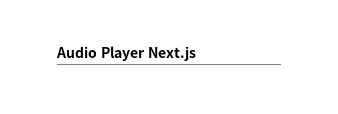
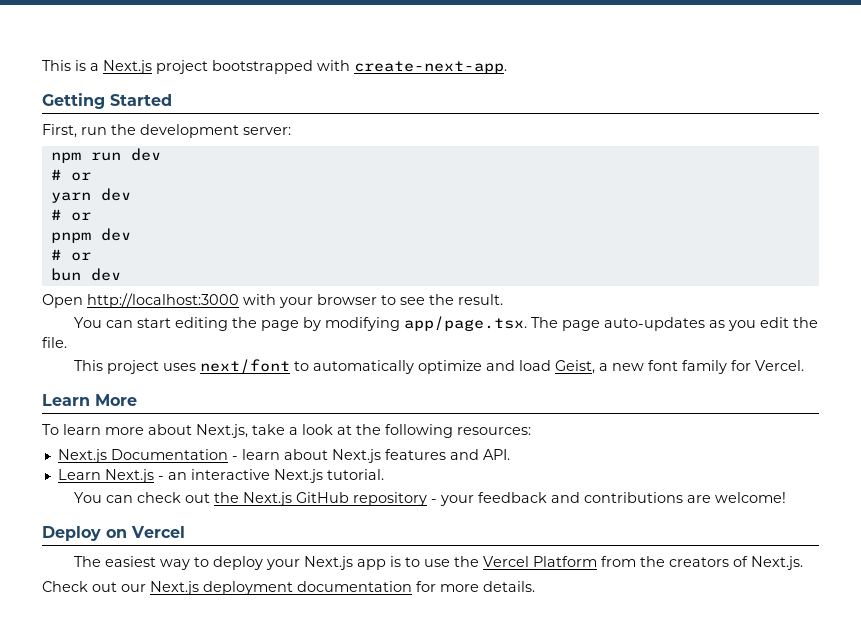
[56,46,196,61] Audio Player Next.js -> [42,60,507,74] [42,93,172,109] [42,124,291,138] [50,148,161,163] [50,169,91,181] [50,188,131,203] [50,209,91,221] [50,228,131,243] [50,249,91,261] [50,268,121,281] [42,293,503,308] [74,316,819,331] [42,337,67,348] [74,359,805,374] [42,394,137,406] [42,424,531,438] [57,449,510,463] [57,469,384,483] [74,492,787,506] [42,526,185,541] [74,556,804,570] [42,581,535,595] This is a Next.js project bootstrapped with create-next-app. // Getting Started // First, run the development server: // npm run dev // # or // yarn dev // # or // pnpm dev // # or // bun dev // Open http://localhost:3000 with your browser to see the result. // You can start editing the page by modifying app/page.tsx. The page auto-updates as you edit the file. // This project uses next/font to automatically optimize and load Geist, a new font family for Vercel. // Learn More // To learn more about Next.js, take a look at the following resources: // Next.js Documentation - learn about Next.js features and API. // Learn Next.js - an interactive Next.js tutorial. // You can check out the Next.js GitHub repository - your feedback and contributions are welcome! // Deploy on Vercel // The easiest way to deploy your Next.js app is to use the Vercel Platform from the creators of Next.js. // Check out our Next.js deployment documentation for more details.

